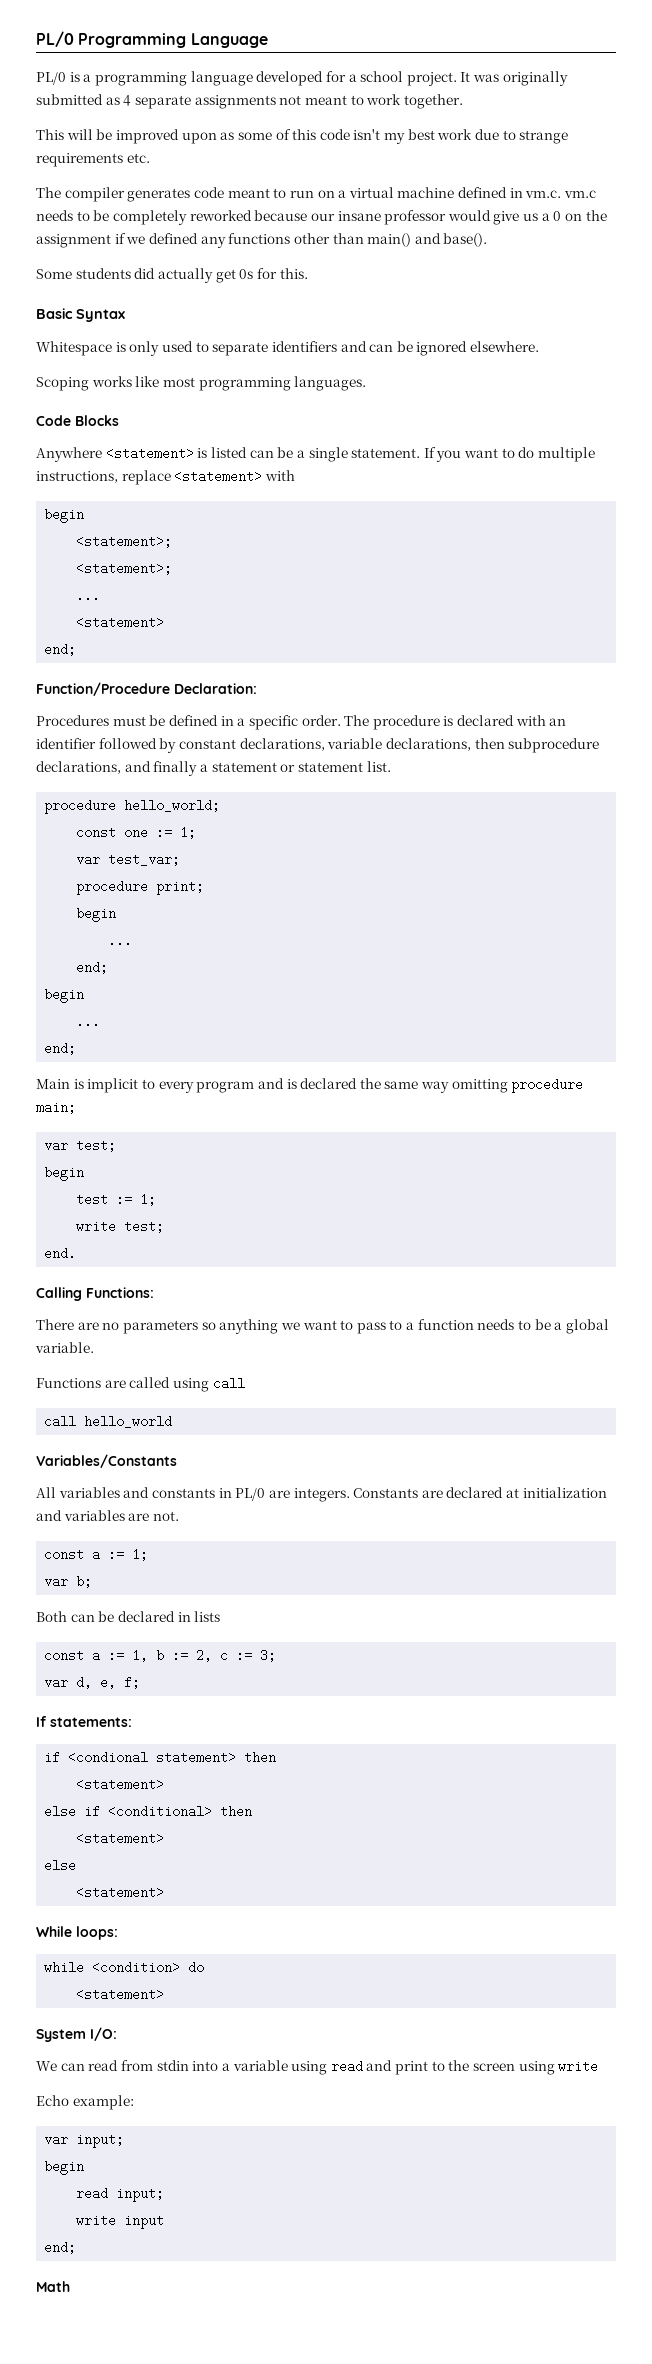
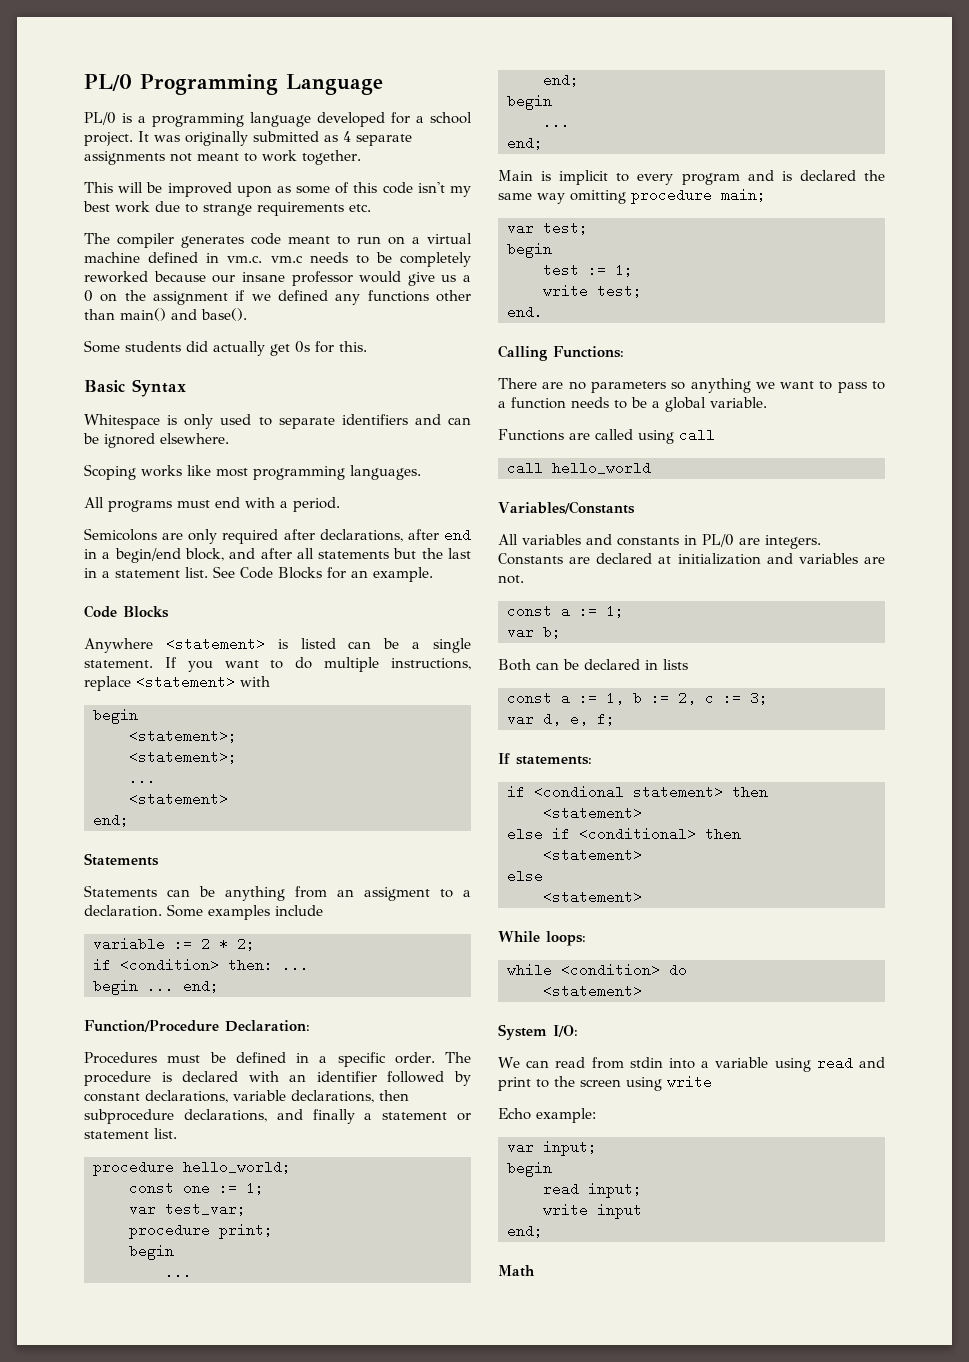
(367, 383) none -> [84,497,340,512] [84,528,471,544] [84,548,472,563] [84,566,433,582] // All programs must end with a period. // Semicolons are only required after declarations, after end in a begin/end block, and after all statements but the last in a statement list. See Code Blocks for an example.
(77, 649) none -> [84,853,159,866] [84,885,471,901] [84,904,323,920] [93,937,255,951] [93,958,309,972] [93,979,219,995] // Statements // Statements can be anything from an assigment to a declaration. Some examples include // variable := 2 * 2; // if <condition> then: ... // begin ... end;

